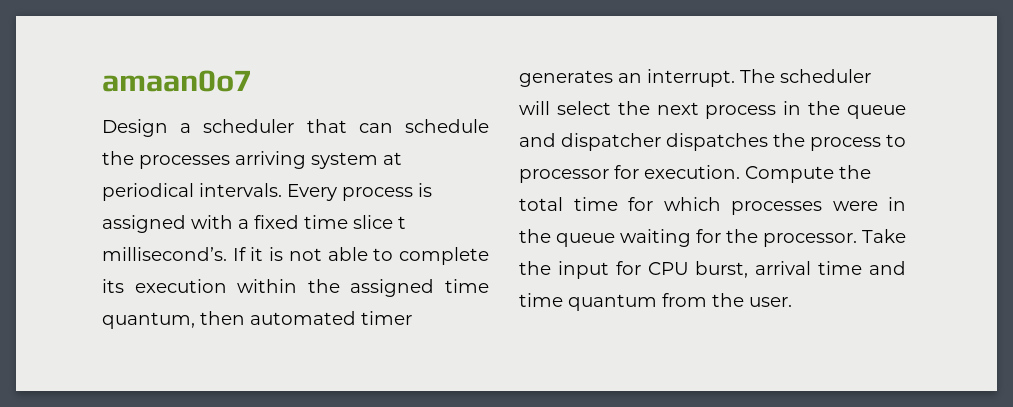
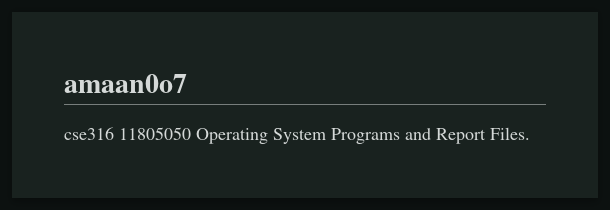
[102,119,489,137] [102,151,402,169] [102,183,432,201] [102,215,406,233] [102,247,490,265] [102,279,489,297] [102,311,412,329] [519,69,871,87] [519,101,906,119] [519,133,906,151] [519,165,871,183] [519,197,906,215] [519,229,906,247] [519,261,906,279] [519,293,792,311] Design a scheduler that can schedule the processes arriving system at periodical intervals. Every process is assigned with a fixed time slice t millisecond’s. If it is not able to complete its execution within the assigned time quantum, then automated timer generates an interrupt. The scheduler will select the next process in the queue and dispatcher dispatches the process to processor for execution. Compute the total time for which processes were in the queue waiting for the processor. Take the input for CPU burst, arrival time and time quantum from the user. -> [64,127,530,144] cse316 11805050 Operating System Programs and Report Files.

